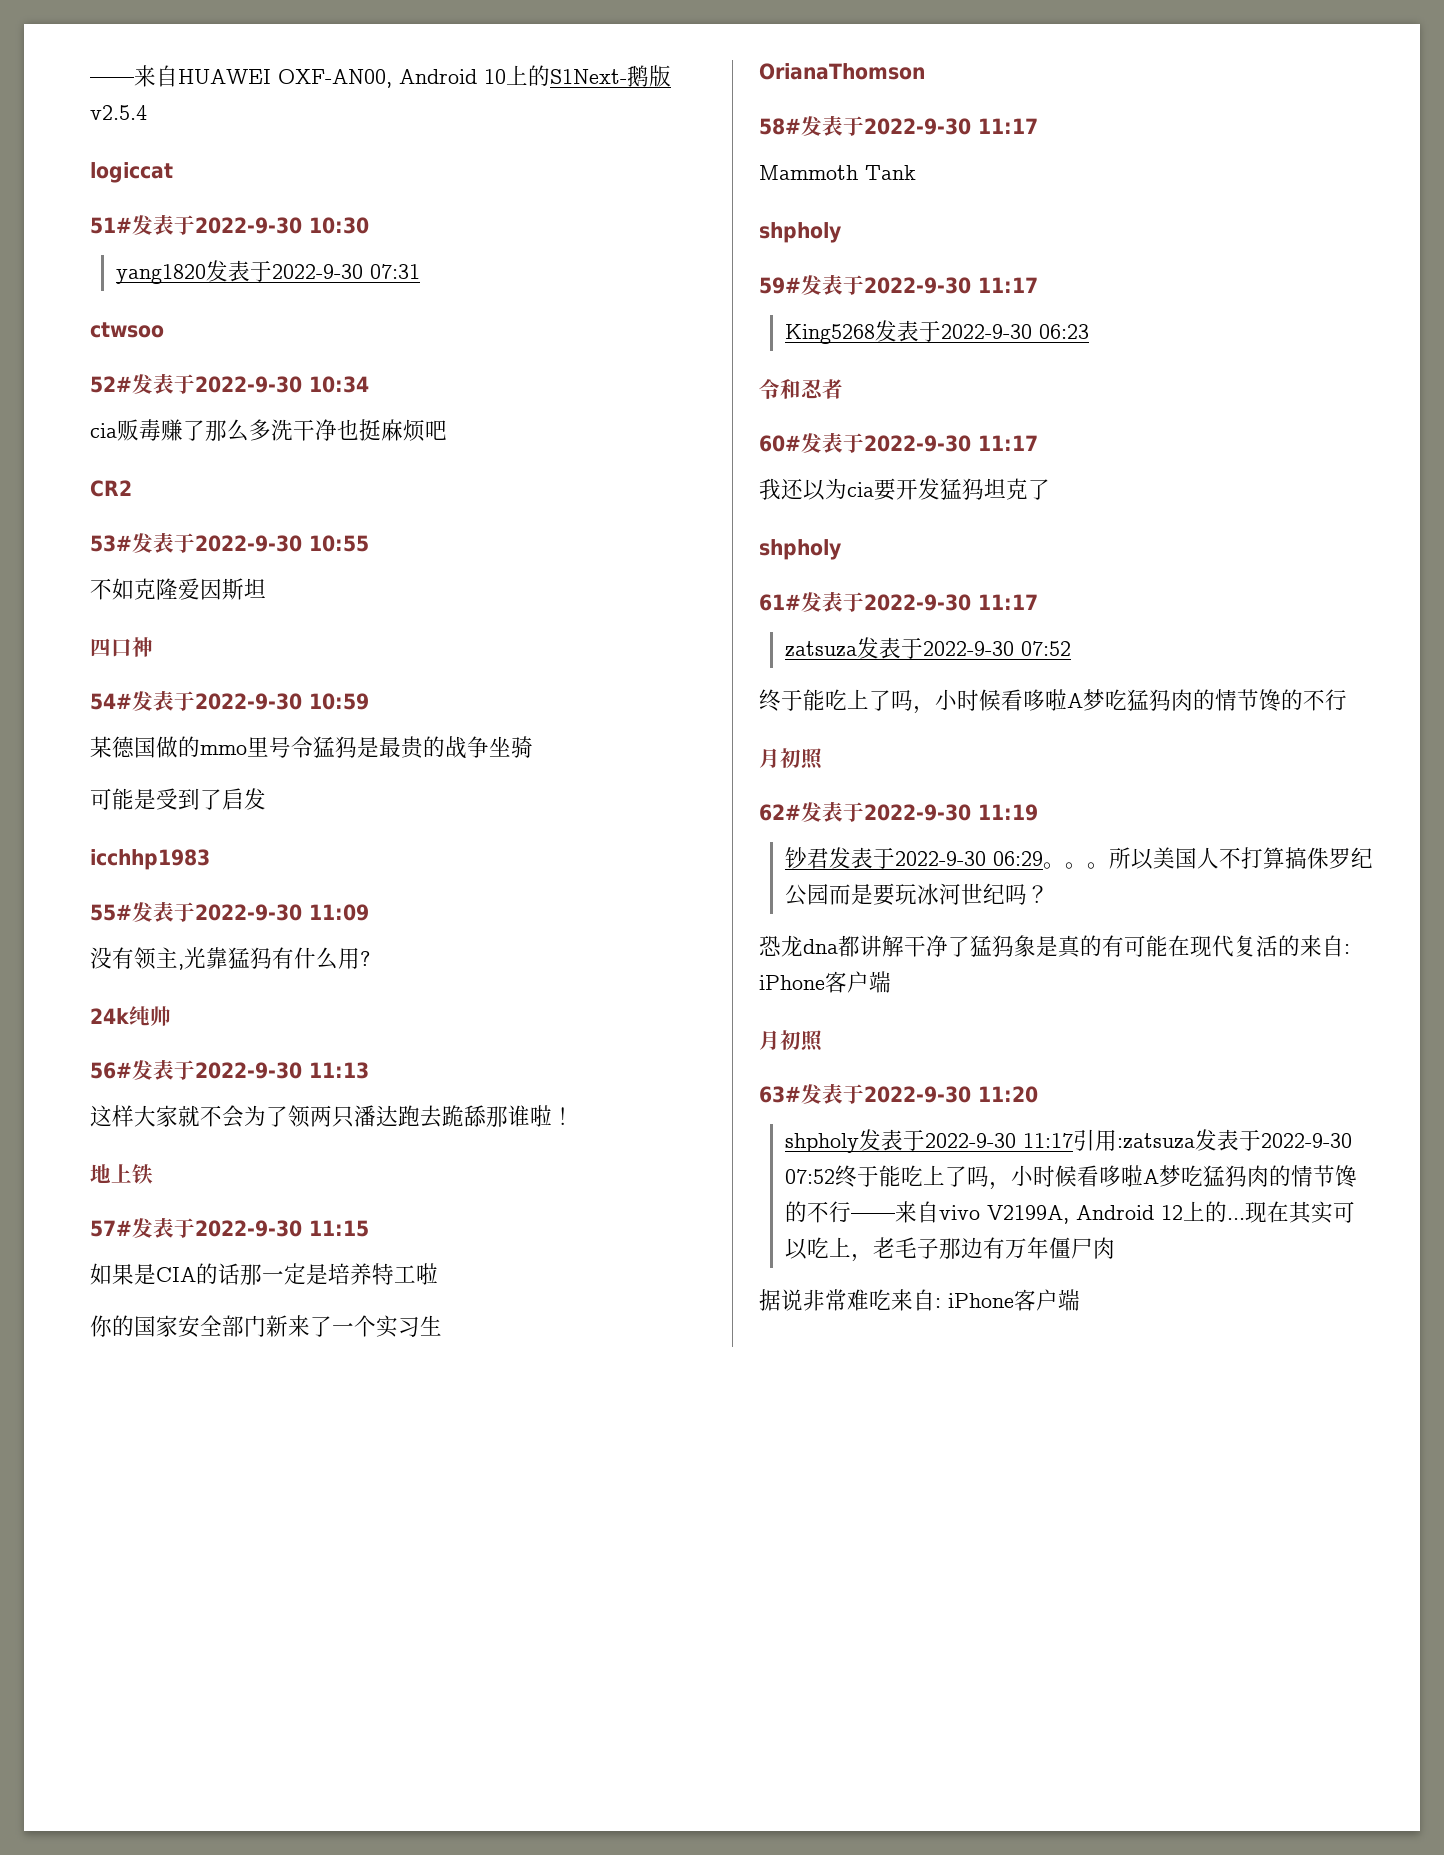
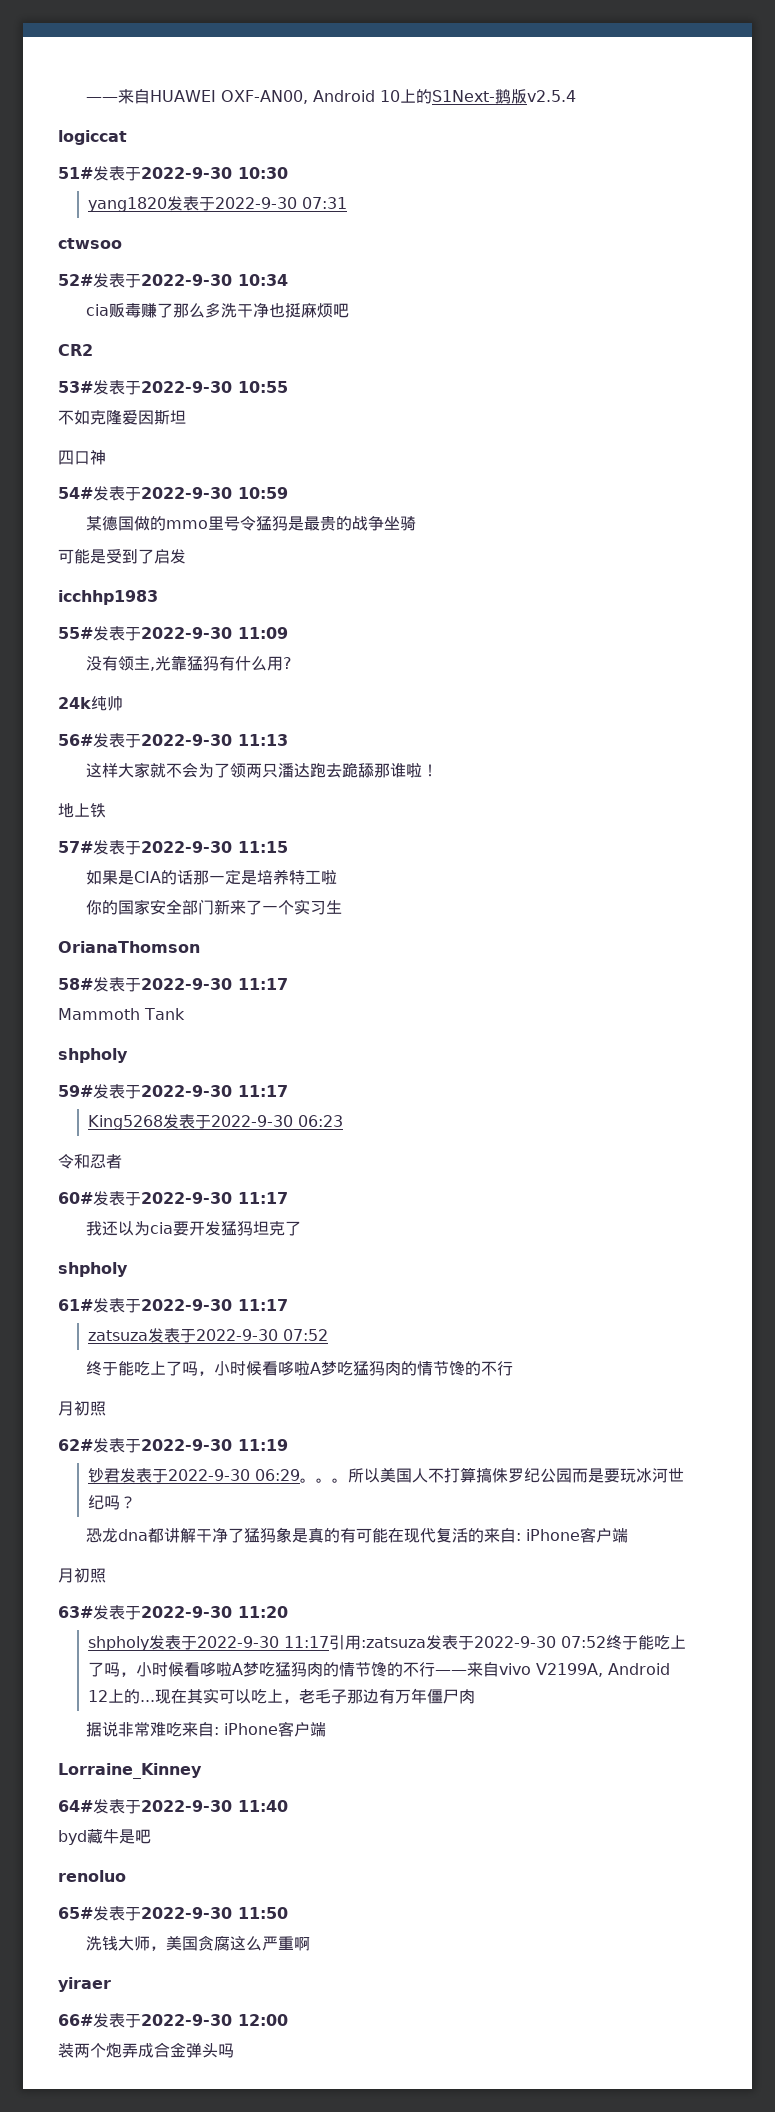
(1080, 1300) none -> [58,1763,202,1779] [58,1799,288,1814] [58,1829,151,1845] [58,1870,126,1882] [58,1906,288,1921] [85,1935,310,1951] [58,1977,111,1992] [58,2013,288,2028] [58,2042,234,2058] // Lorraine_Kinney // 64#发表于2022-9-30 11:40 // byd藏牛是吧 // renoluo // 65#发表于2022-9-30 11:50 // 洗钱大师，美国贪腐这么严重啊 // yiraer // 66#发表于2022-9-30 12:00 // 装两个炮弄成合金弹头吗

